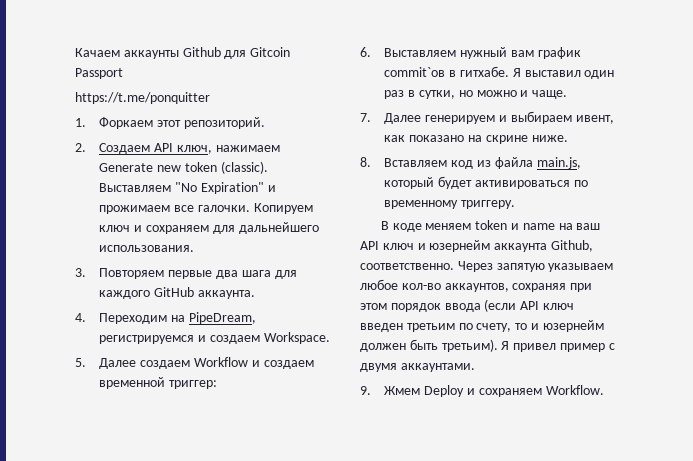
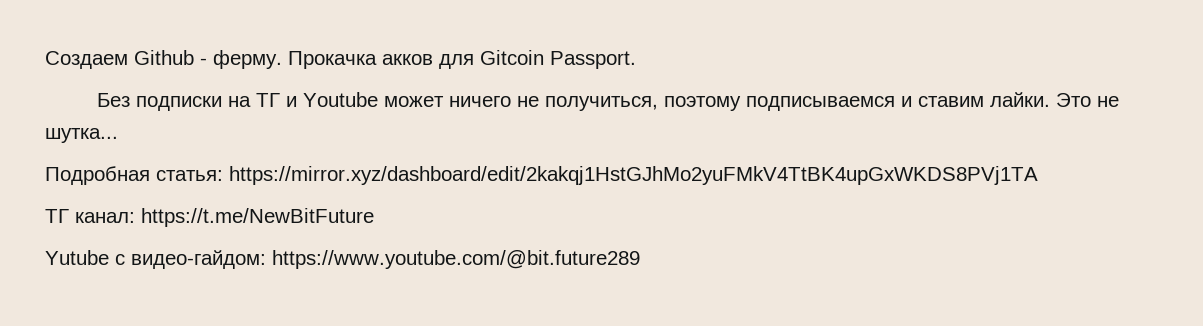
[75,47,291,59] [75,68,123,79] [75,92,210,104] [75,117,265,129] [75,143,280,154] [99,161,268,174] [99,182,276,194] [99,203,313,214] [99,222,319,234] [99,245,195,252] [75,268,297,279] [99,287,255,299] [75,312,256,324] [99,332,330,344] [75,357,314,369] [99,377,218,389] [360,47,581,59] [384,66,615,79] [384,90,568,99] [360,111,614,124] [384,135,568,144] [360,157,581,169] [384,176,588,189] [384,200,516,209] [380,220,601,232] [360,240,593,252] [360,261,614,272] [360,279,593,292] [360,299,574,312] [360,320,604,332] [360,339,615,352] [360,363,475,372] [360,385,604,397] Качаем аккаунты Github для Gitcoin Passport // https://t.me/ponquitter // 1. Форкаем этот репозиторий. // 2. Создаем API ключ, нажимаем Generate new token (classic). Выставляем "No Expiration" и прожимаем все галочки. Копируем ключ и сохраняем для дальнейшего использования. // 3. Повторяем первые два шага для каждого GitHub аккаунта. // 4. Переходим на PipeDream, регистрируемся и создаем Workspace. // 5. Далее создаем Workflow и создаем временной триггер: // 6. Выставляем нужный вам график commit`ов в гитхабе. Я выставил один раз в cутки, но можно и чаще. // 7. Далее генерируем и выбираем ивент, как показано на скрине ниже. // 8. Вставляем код из файла main.js, который будет активироваться по временному триггеру. // В коде меняем token и name на ваш API ключ и юзернейм аккаунта Github, соответственно. Через запятую указываем любое кол-во аккаунтов, сохраняя при этом порядок ввода (если API ключ введен третьим по счету, то и юзернейм должен быть третьим). Я привел пример с двумя аккаунтами. // 9. Жмем Deploy и сохраняем Workflow. -> [45,50,636,69] [97,92,1120,111] [45,128,118,143] [45,166,1038,185] [45,208,374,227] [45,250,640,269] Создаем Github - ферму. Прокачка акков для Gitcoin Passport. // Без подписки на ТГ и Youtube может ничего не получиться, поэтому подписываемся и ставим лайки. Это не шутка... // Подробная статья: https://mirror.xyz/dashboard/edit/2kakqj1HstGJhMo2yuFMkV4TtBK4upGxWKDS8PVj1TA // ТГ канал: https://t.me/NewBitFuture // Yutube с видео-гайдом: https://www.youtube.com/@bit.future289

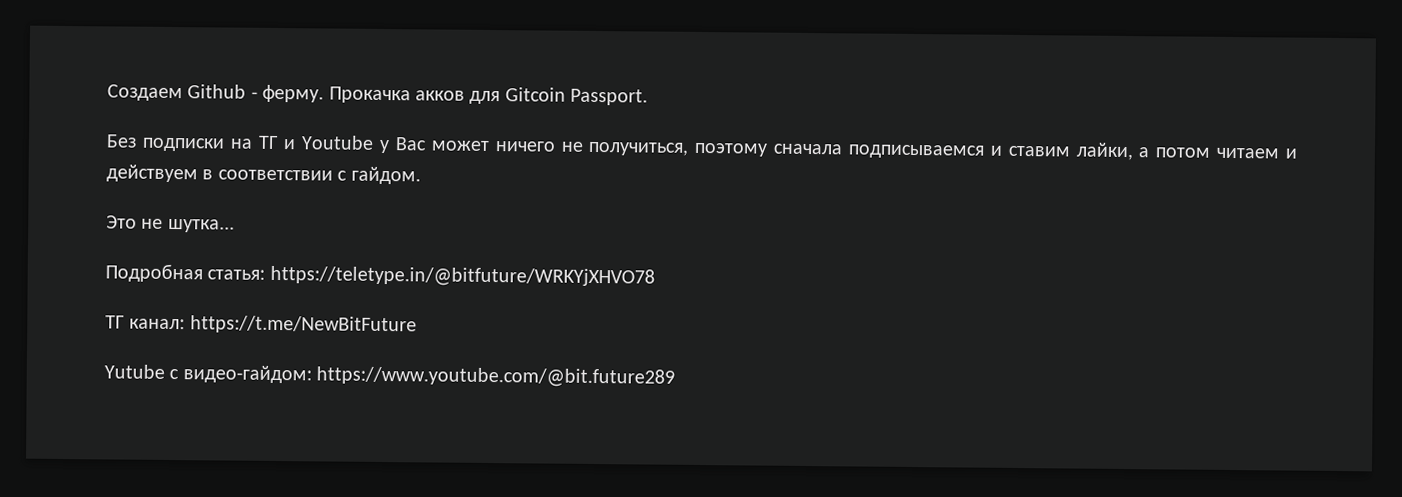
(379, 99) none -> [379,137,427,154] у Вас
(742, 103) none -> [773,143,843,155] сначала
[990,92,1051,107] лайки. -> [1075,142,1298,161] [106,164,421,185] лайки, а потом читаем и действуем в соответствии с гайдом. //
[229,166,1038,185] https://mirror.xyz/dashboard/edit/2kakqj1HstGJhMo2yuFMkV4TtBK4upGxWKDS8PVj1TA -> [269,265,655,288] https://teletype.in/@bitfuture/WRKYjXHVO78

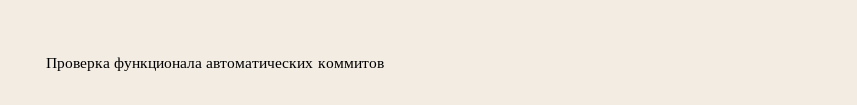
[107,84,649,106] [106,134,1298,161] [106,164,421,185] [106,215,235,233] [105,263,655,288] [105,315,417,335] [104,364,676,388] Создаем Github - ферму. Прокачка акков для Gitcoin Passport. // Без подписки на ТГ и Youtube у Вас может ничего не получиться, поэтому сначала подписываемся и ставим лайки, а потом читаем и действуем в соответствии с гайдом. // Это не шутка... // Подробная статья: https://teletype.in/@bitfuture/WRKYjXHVO78 // ТГ канал: https://t.me/NewBitFuture // Yutube с видео-гайдом: https://www.youtube.com/@bit.future289 -> [46,57,384,71] Проверка функционала автоматических коммитов

